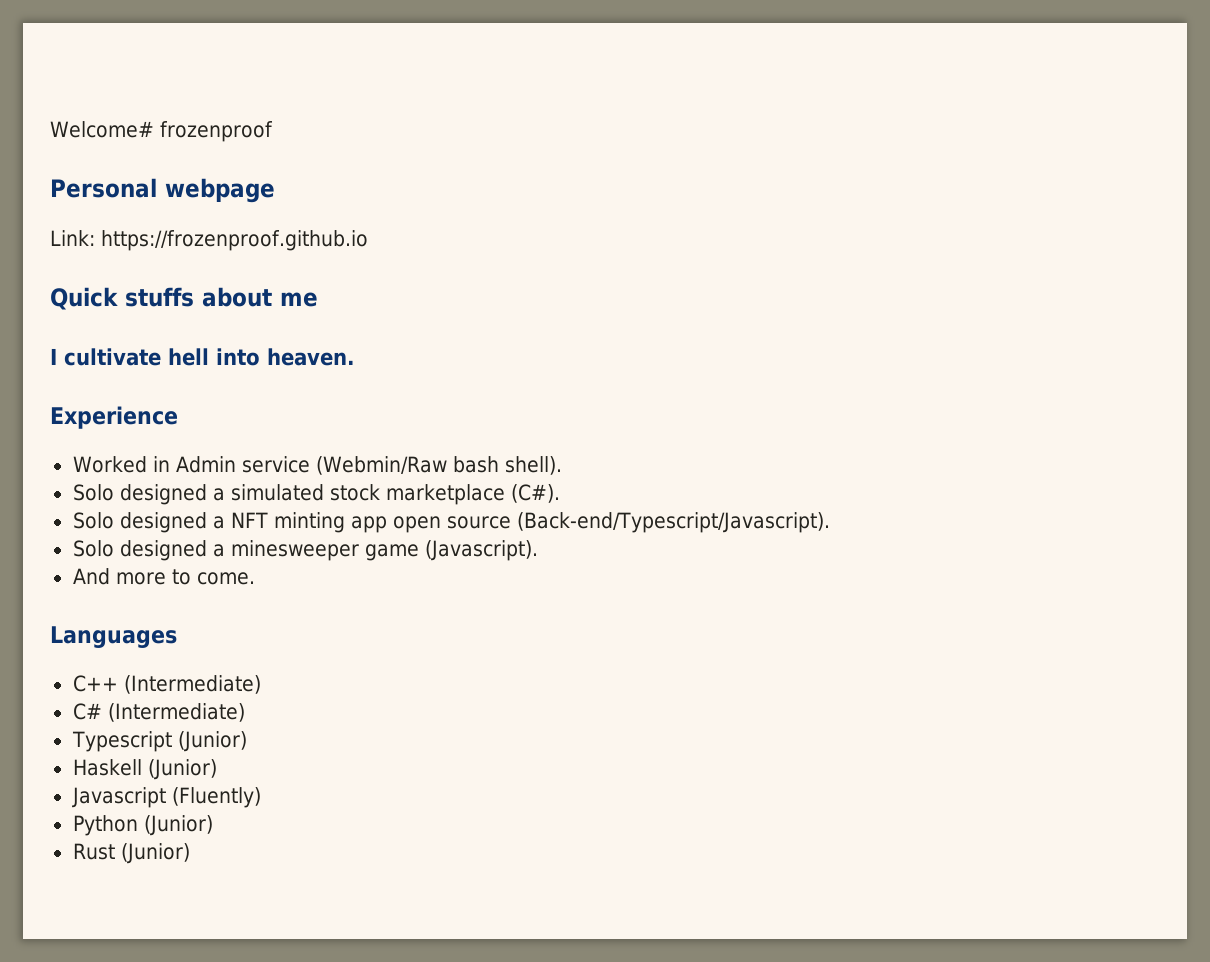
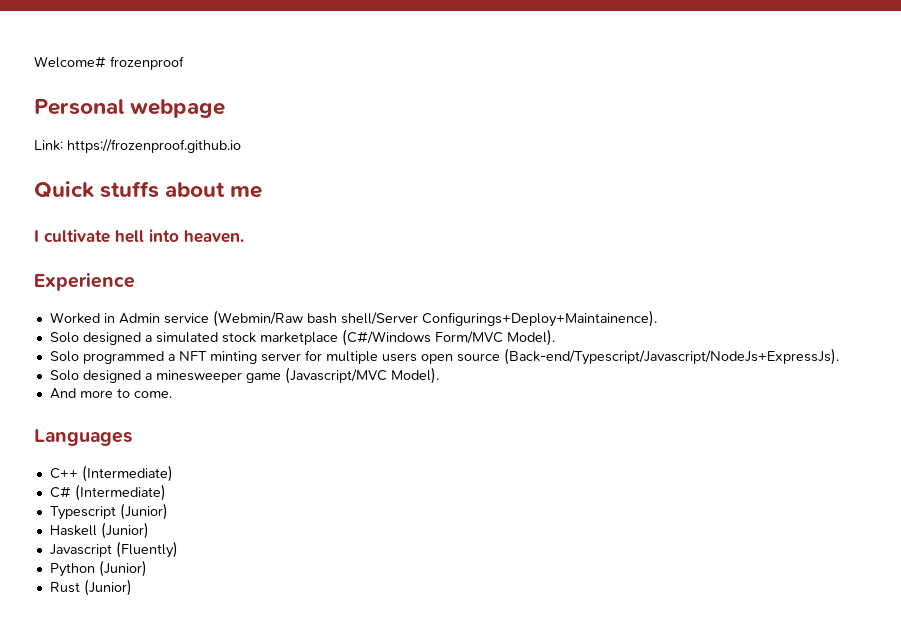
[504,456,562,475] shell). -> [340,310,657,327] shell/Server Configurings+Deploy+Maintainence).
[510,484,560,503] [72,512,207,533] (C#). // Solo designed -> [341,329,555,346] [49,351,164,364] (C#/Windows Form/MVC Model). // Solo programmed
[350,516,387,533] app -> [260,350,417,364] server for multiple users
[516,512,830,533] (Back-end/Typescript/Javascript). -> [503,348,839,365] (Back-end/Typescript/Javascript/NodeJs+ExpressJs).
[424,540,538,561] (Javascript). -> [284,367,439,384] (Javascript/MVC Model).

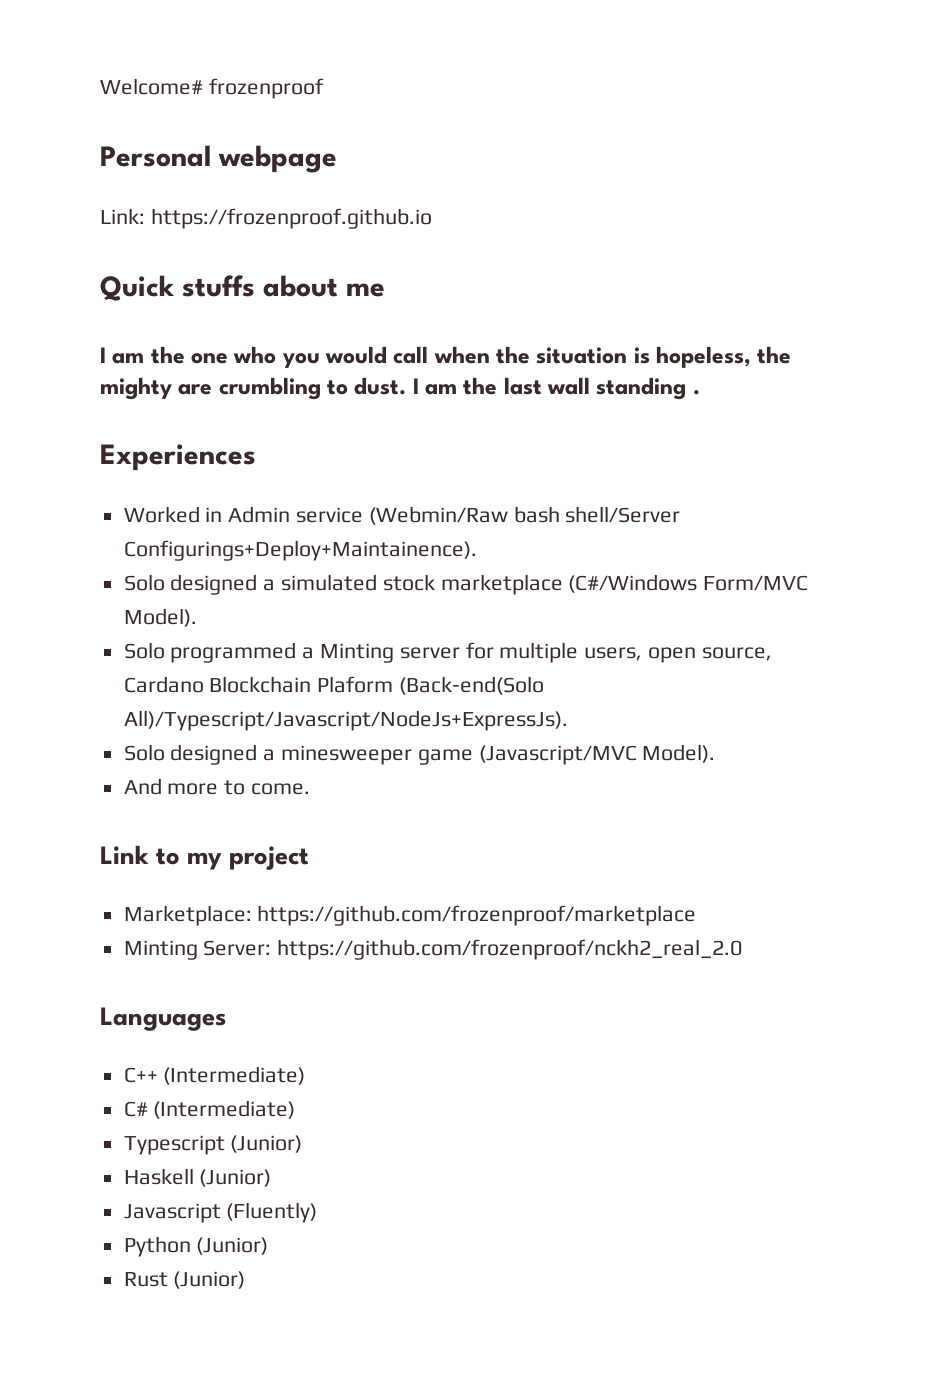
[44,229,244,243] [34,273,135,291] cultivate hell into heaven. // Experience -> [112,346,792,368] [100,377,700,400] [100,444,256,471] am the one who you would call when the situation is hopeless, the mighty are crumbling to dust. I am the last wall standing . // Experiences
[178,351,257,364] NFT minting -> [320,643,395,663] Minting
[381,348,839,365] users open source (Back-end/Typescript/Javascript/NodeJs+ExpressJs). -> [584,647,772,663] [123,676,545,695] [123,710,568,731] users, open source, Cardano Blockchain Plaform (Back-end(Solo All)/Typescript/Javascript/NodeJs+ExpressJs).
(172, 394) none -> [100,845,310,870] [123,905,697,926] [123,939,743,960] // Link to my project // Marketplace: https://github.com/frozenproof/marketplace // Minting Server: https://github.com/frozenproof/nckh2_real_2.0

